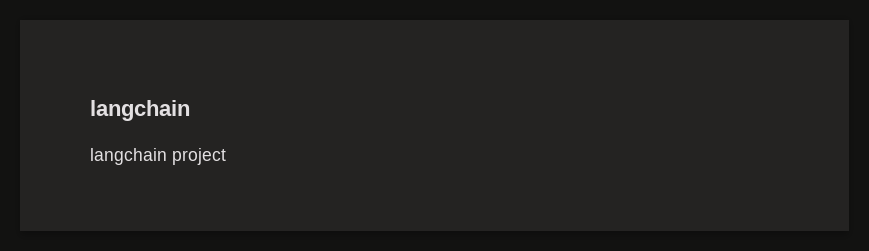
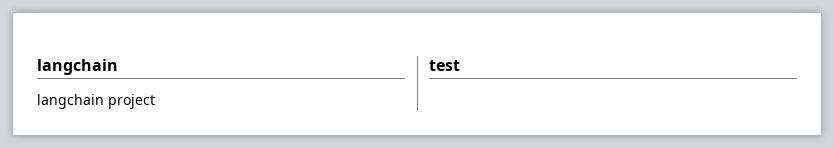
(226, 156) none -> [429,60,460,71] // test

